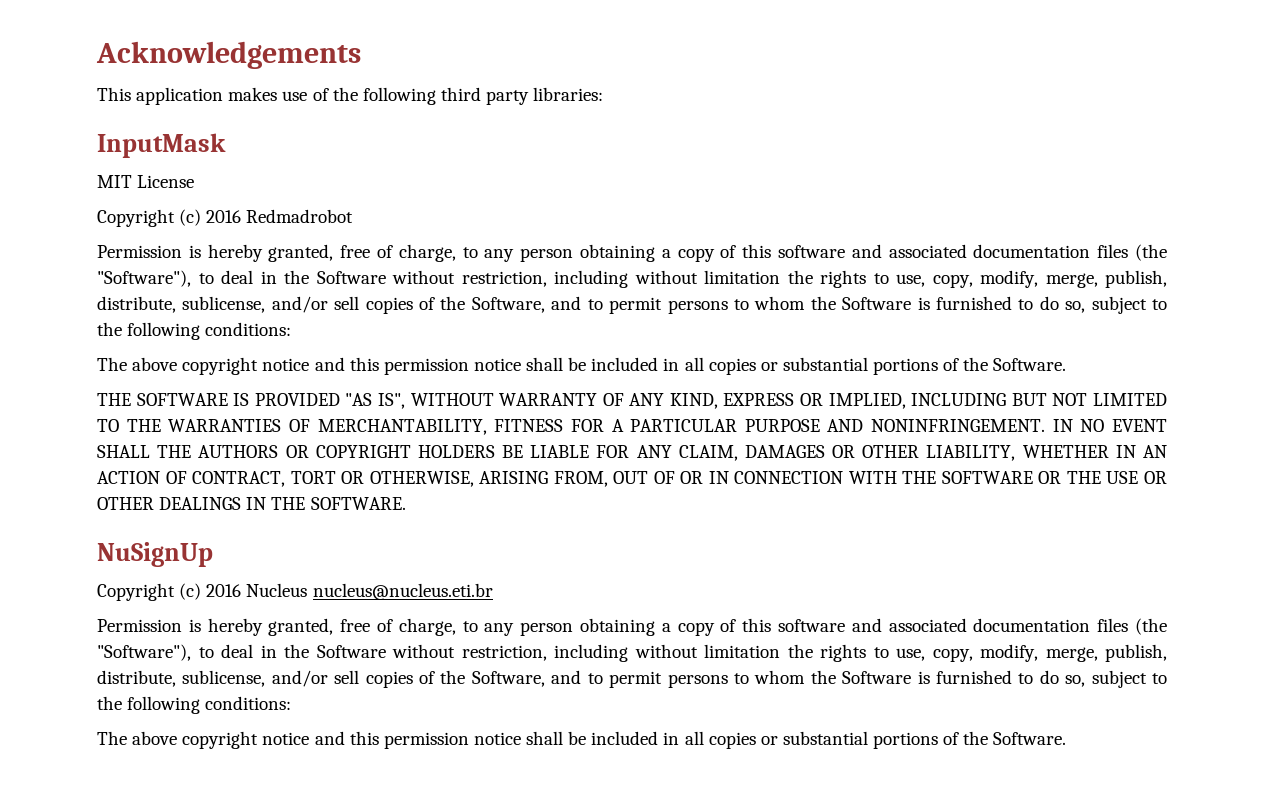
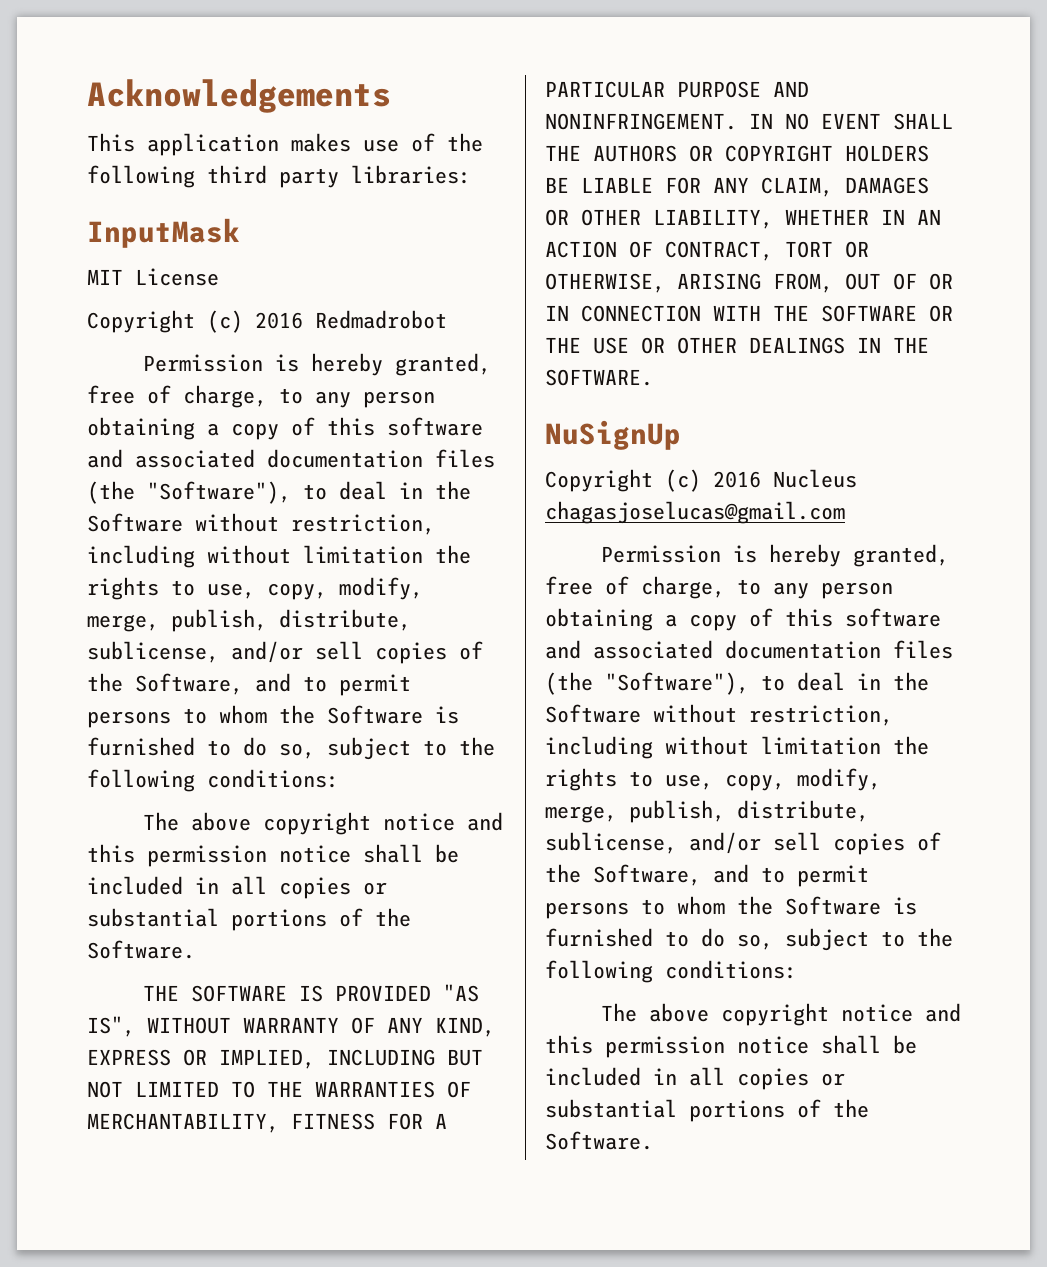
[312,583,493,600] nucleus@nucleus.eti.br -> [545,501,845,524] chagasjoselucas@gmail.com

